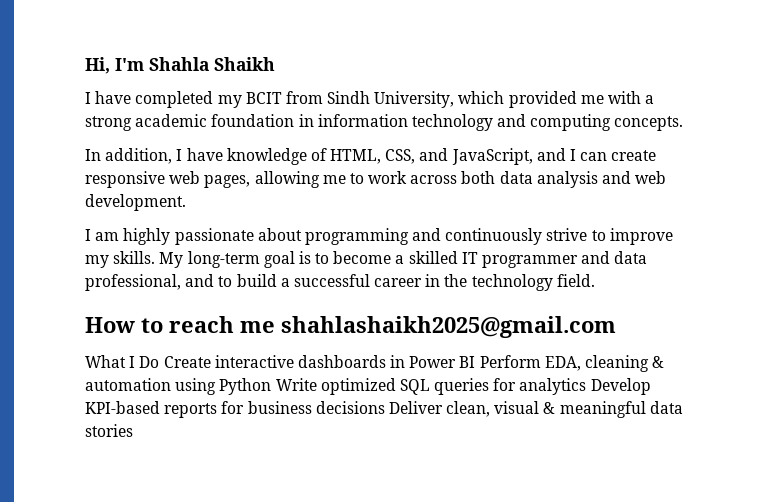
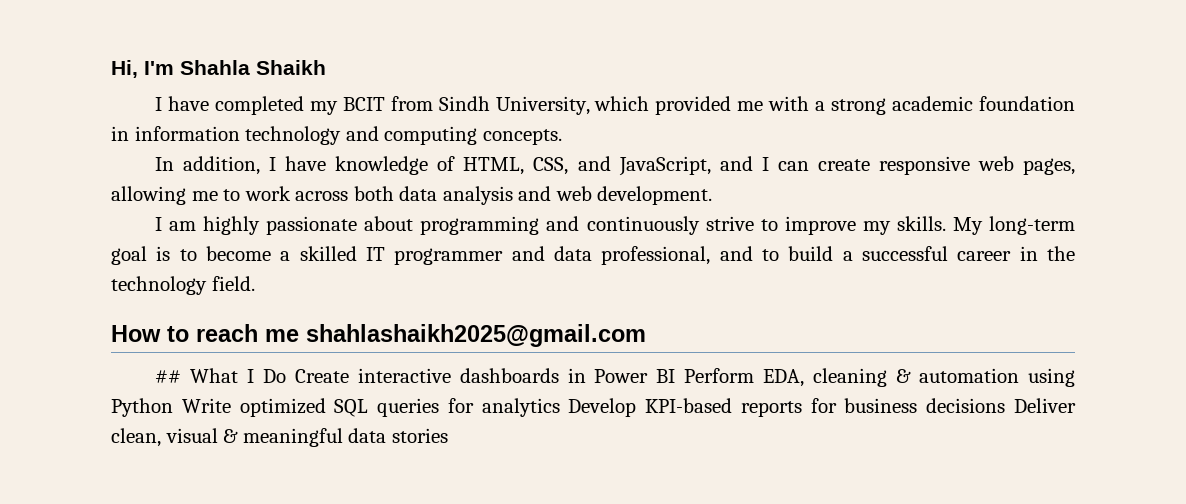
(616, 327) none -> [155,370,182,383] ##

